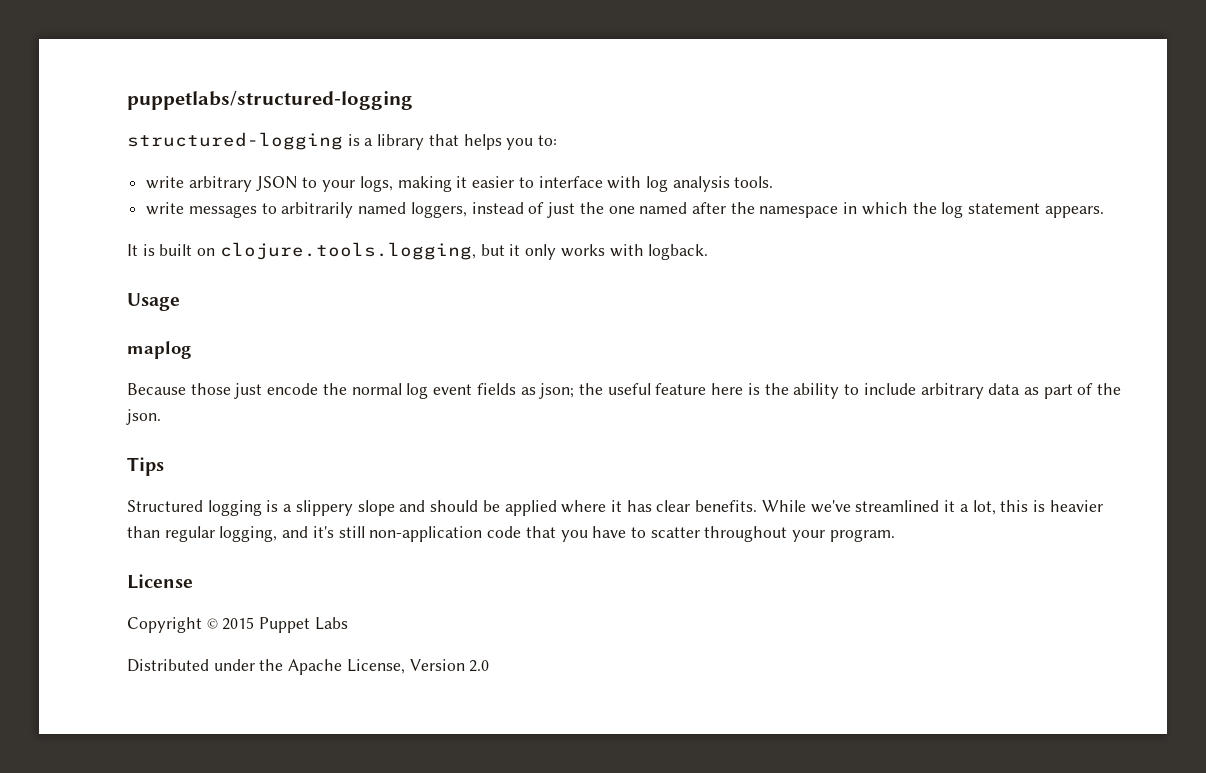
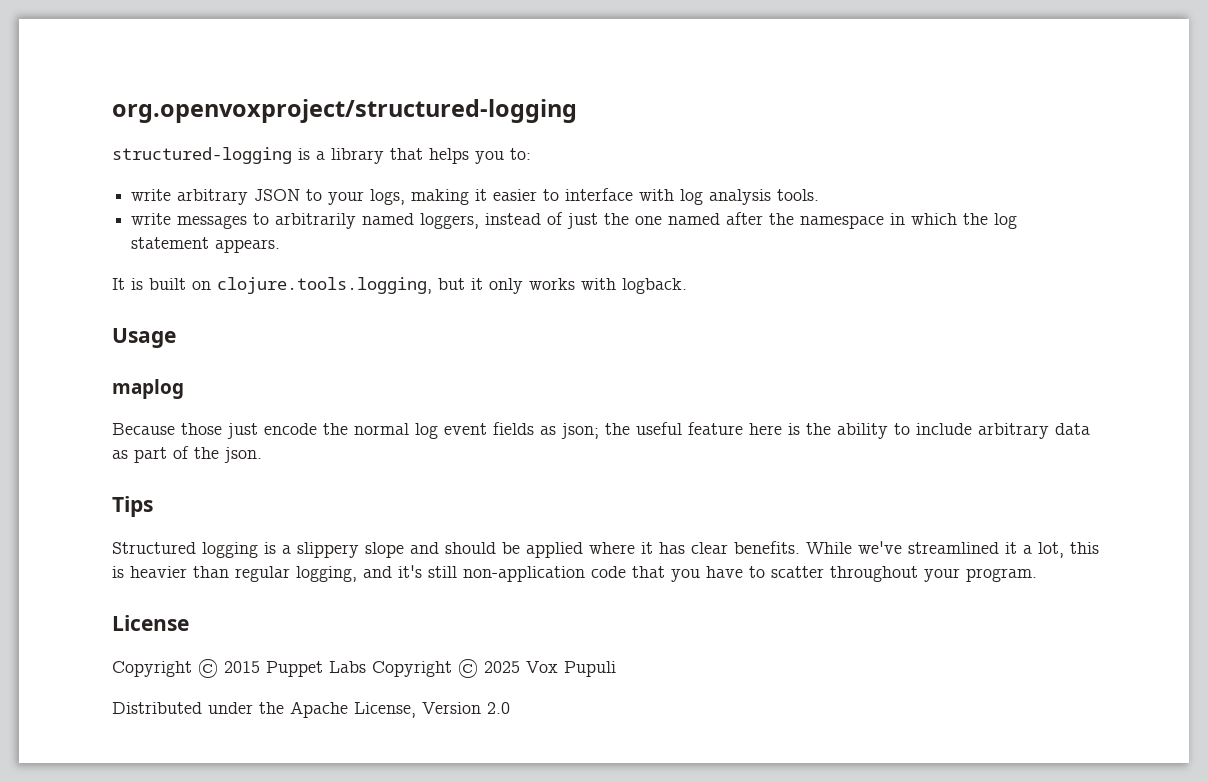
[127,91,413,110] puppetlabs/structured-logging -> [112,99,577,123] org.openvoxproject/structured-logging
(348, 623) none -> [372,659,616,678] Copyright © 2025 Vox Pupuli

